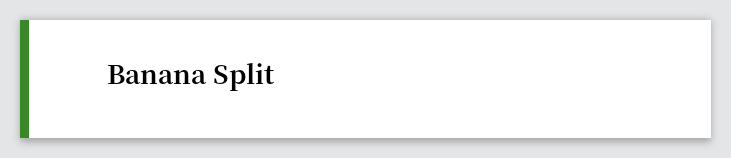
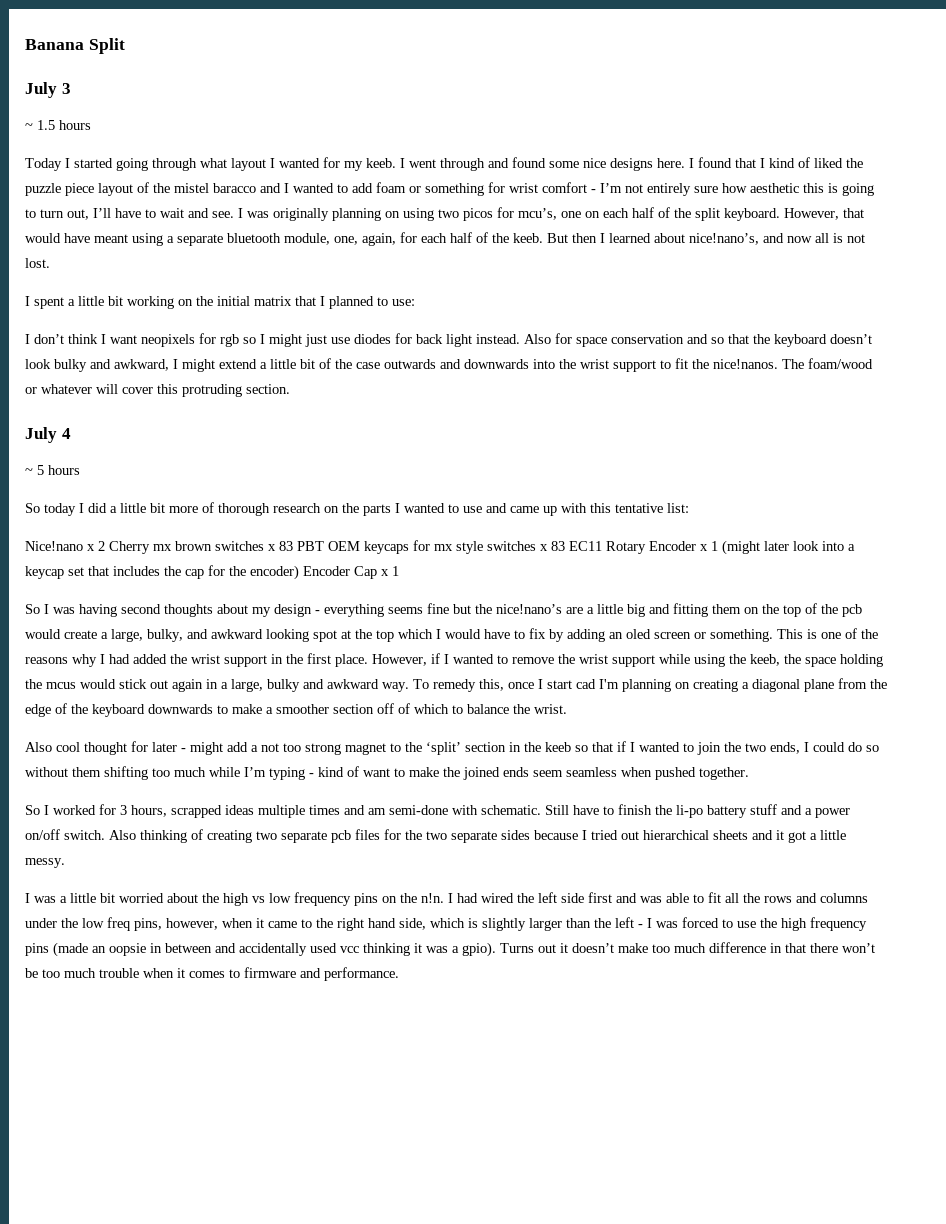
(276, 77) none -> [25,82,71,98] [25,120,91,130] [25,157,863,171] [25,182,874,196] [25,207,864,221] [25,232,865,246] [25,258,50,268] [25,296,415,309] [25,333,872,347] [25,358,873,372] [25,384,290,397] [25,427,71,443] [25,465,80,475] [25,502,689,516] [25,540,855,555] [25,565,399,580] [25,603,862,617] [25,628,878,642] [25,653,883,667] [25,678,887,692] [25,703,567,717] [25,741,879,755] [25,766,749,780] [25,804,850,818] [25,829,846,843] [25,858,65,868] [25,892,868,906] [25,917,867,931] [25,942,875,957] [25,967,399,981] // July 3 // ~ 1.5 hours // Today I started going through what layout I wanted for my keeb. I went through and found some nice designs here. I found that I kind of liked the puzzle piece layout of the mistel baracco and I wanted to add foam or something for wrist comfort - I’m not entirely sure how aesthetic this is going to turn out, I’ll have to wait and see. I was originally planning on using two picos for mcu’s, one on each half of the split keyboard. However, that would have meant using a separate bluetooth module, one, again, for each half of the keeb. But then I learned about nice!nano’s, and now all is not lost. // I spent a little bit working on the initial matrix that I planned to use: // I don’t think I want neopixels for rgb so I might just use diodes for back light instead. Also for space conservation and so that the keyboard doesn’t look bulky and awkward, I might extend a little bit of the case outwards and downwards into the wrist support to fit the nice!nanos. The foam/wood or whatever will cover this protruding section. // July 4 // ~ 5 hours // So today I did a little bit more of thorough research on the parts I wanted to use and came up with this tentative list: // Nice!nano x 2 Cherry mx brown switches x 83 PBT OEM keycaps for mx style switches x 83 EC11 Rotary Encoder x 1 (might later look into a keycap set that includes the cap for the encoder) Encoder Cap x 1 // So I was having second thoughts about my design - everything seems fine but the nice!nano’s are a little big and fitting them on the top of the pcb would create a large, bulky, and awkward looking spot at the top which I would have to fix by adding an oled screen or something. This is one of the reasons why I had added the wrist support in the first place. However, if I wanted to remove the wrist support while using the keeb, the space holding the mcus would stick out again in a large, bulky and awkward way. To remedy this, once I start cad I'm planning on creating a diagonal plane from the edge of the keyboard downwards to make a smoother section off of which to balance the wrist. // Also cool thought for later - might add a not too strong magnet to the ‘split’ section in the keeb so that if I wanted to join the two ends, I could do so without them shifting too much while I’m typing - kind of want to make the joined ends seem seamless when pushed together. // So I worked for 3 hours, scrapped ideas multiple times and am semi-done with schematic. Still have to finish the li-po battery stuff and a power on/off switch. Also thinking of creating two separate pcb files for the two separate sides because I tried out hierarchical sheets and it got a little messy. // I was a little bit worried about the high vs low frequency pins on the n!n. I had wired the left side first and was able to fit all the rows and columns under the low freq pins, however, when it came to the right hand side, which is slightly larger than the left - I was forced to use the high frequency pins (made an oopsie in between and accidentally used vcc thinking it was a gpio). Turns out it doesn’t make too much difference in that there won’t be too much trouble when it comes to firmware and performance.

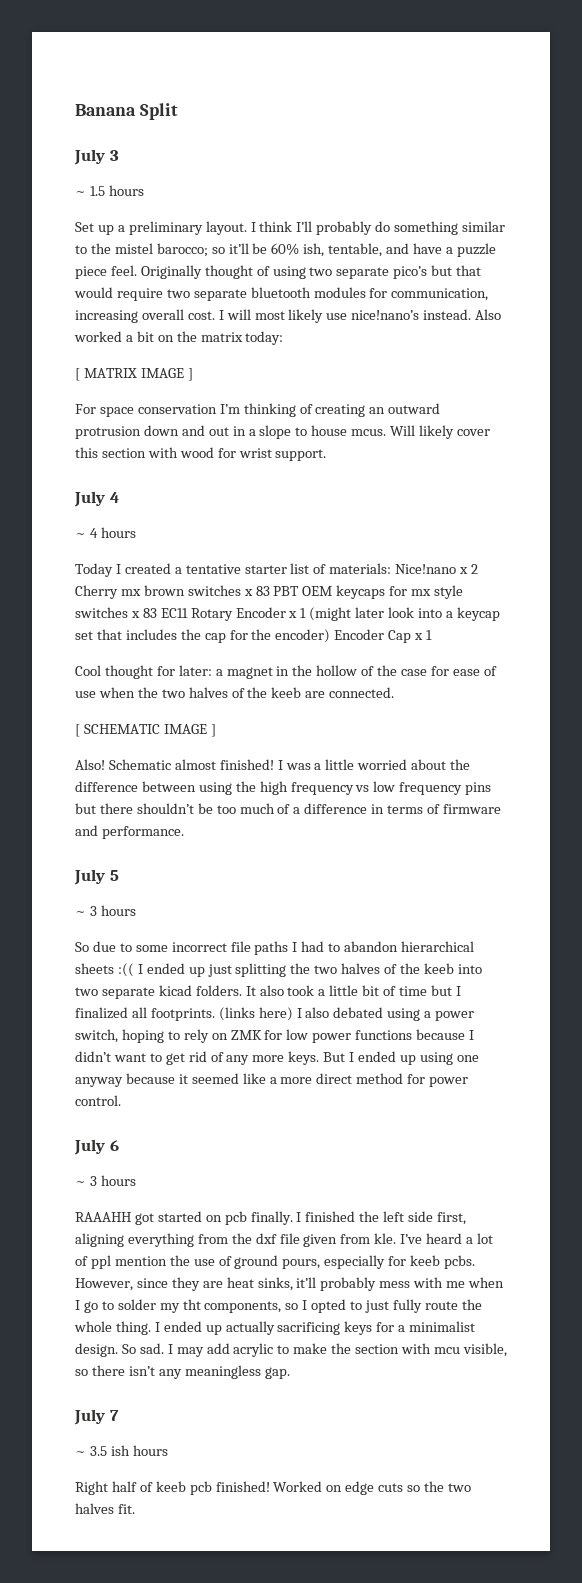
[25,157,863,171] [25,182,874,196] [25,207,864,221] [25,232,865,246] [25,258,50,268] [25,296,415,309] [25,333,872,347] [25,358,873,372] [25,384,290,397] Today I started going through what layout I wanted for my keeb. I went through and found some nice designs here. I found that I kind of liked the puzzle piece layout of the mistel baracco and I wanted to add foam or something for wrist comfort - I’m not entirely sure how aesthetic this is going to turn out, I’ll have to wait and see. I was originally planning on using two picos for mcu’s, one on each half of the split keyboard. However, that would have meant using a separate bluetooth module, one, again, for each half of the keeb. But then I learned about nice!nano’s, and now all is not lost. // I spent a little bit working on the initial matrix that I planned to use: // I don’t think I want neopixels for rgb so I might just use diodes for back light instead. Also for space conservation and so that the keyboard doesn’t look bulky and awkward, I might extend a little bit of the case outwards and downwards into the wrist support to fit the nice!nanos. The foam/wood or whatever will cover this protruding section. -> [75,221,506,235] [75,243,496,257] [75,265,482,279] [74,287,489,301] [75,309,502,323] [74,331,284,345] [75,368,193,381] [75,403,441,417] [75,425,490,439] [75,447,327,461] Set up a preliminary layout. I think I’ll probably do something similar to the mistel barocco; so it’ll be 60% ish, tentable, and have a puzzle piece feel. Originally thought of using two separate pico’s but that would require two separate bluetooth modules for communication, increasing overall cost. I will most likely use nice!nano’s instead. Also worked a bit on the matrix today: // [ MATRIX IMAGE ] // For space conservation I’m thinking of creating an outward protrusion down and out in a slope to house mcus. Will likely cover this section with wood for wrist support.
[37,465,80,475] [25,502,689,516] 5 hours // So today I did a little bit more of thorough research on the parts I wanted to use and came up with this tentative list: // -> [89,527,136,538] [75,563,392,577] 4 hours // Today I created a tentative starter list of materials:
[25,603,862,617] [25,628,878,642] [25,653,883,667] [25,678,887,692] [25,703,567,717] [25,741,879,755] [25,766,749,780] [25,804,850,818] [25,829,846,843] [25,858,65,868] So I was having second thoughts about my design - everything seems fine but the nice!nano’s are a little big and fitting them on the top of the pcb would create a large, bulky, and awkward looking spot at the top which I would have to fix by adding an oled screen or something. This is one of the reasons why I had added the wrist support in the first place. However, if I wanted to remove the wrist support while using the keeb, the space holding the mcus would stick out again in a large, bulky and awkward way. To remedy this, once I start cad I'm planning on creating a diagonal plane from the edge of the keyboard downwards to make a smoother section off of which to balance the wrist. // Also cool thought for later - might add a not too strong magnet to the ‘split’ section in the keeb so that if I wanted to join the two ends, I could do so without them shifting too much while I’m typing - kind of want to make the joined ends seem seamless when pushed together. // So I worked for 3 hours, scrapped ideas multiple times and am semi-done with schematic. Still have to finish the li-po battery stuff and a power on/off switch. Also thinking of creating two separate pcb files for the two separate sides because I tried out hierarchical sheets and it got a little messy. // -> [75,665,497,679] [75,687,395,698] [75,724,216,737] [75,759,274,770] Cool thought for later: a magnet in the hollow of the case for ease of use when the two halves of the keeb are connected. // [ SCHEMATIC IMAGE ] // Also! Schematic almost finished!
[100,893,115,903] bit -> (355, 764) none
[223,892,868,906] [25,917,867,931] [25,942,875,957] [25,967,399,981] high vs low frequency pins on the n!n. I had wired the left side first and was able to fit all the rows and columns under the low freq pins, however, when it came to the right hand side, which is slightly larger than the left - I was forced to use the high frequency pins (made an oopsie in between and accidentally used vcc thinking it was a gpio). Turns out it doesn’t make too much difference in that there won’t be too much trouble when it comes to firmware and performance. -> [75,781,492,795] [75,803,501,814] [75,825,184,839] [74,869,119,885] [75,905,136,916] [75,941,475,955] [75,963,482,977] [75,985,461,999] [75,1007,475,1021] [75,1029,475,1043] [75,1051,479,1065] [75,1073,469,1087] [75,1095,121,1106] [74,1139,119,1155] [75,1175,136,1186] [75,1211,467,1225] [75,1233,493,1247] [75,1255,476,1269] [75,1277,505,1291] [75,1299,482,1313] [74,1321,476,1335] [75,1343,507,1357] [75,1365,290,1379] [74,1409,119,1425] [75,1445,168,1456] [75,1481,471,1495] [75,1503,135,1514] difference between using the high frequency vs low frequency pins but there shouldn’t be too much of a difference in terms of firmware and performance. // July 5 // ~ 3 hours // So due to some incorrect file paths I had to abandon hierarchical sheets :(( I ended up just splitting the two halves of the keeb into two separate kicad folders. It also took a little bit of time but I finalized all footprints. (links here) I also debated using a power switch, hoping to rely on ZMK for low power functions because I didn’t want to get rid of any more keys. But I ended up using one anyway because it seemed like a more direct method for power control. // July 6 // ~ 3 hours // RAAAHH got started on pcb finally. I finished the left side first, aligning everything from the dxf file given from kle. I’ve heard a lot of ppl mention the use of ground pours, especially for keeb pcbs. However, since they are heat sinks, it’ll probably mess with me when I go to solder my tht components, so I opted to just fully route the whole thing. I ended up actually sacrificing keys for a minimalist design. So sad. I may add acrylic to make the section with mcu visible, so there isn’t any meaningless gap. // July 7 // ~ 3.5 ish hours // Right half of keeb pcb finished! Worked on edge cuts so the two halves fit.

